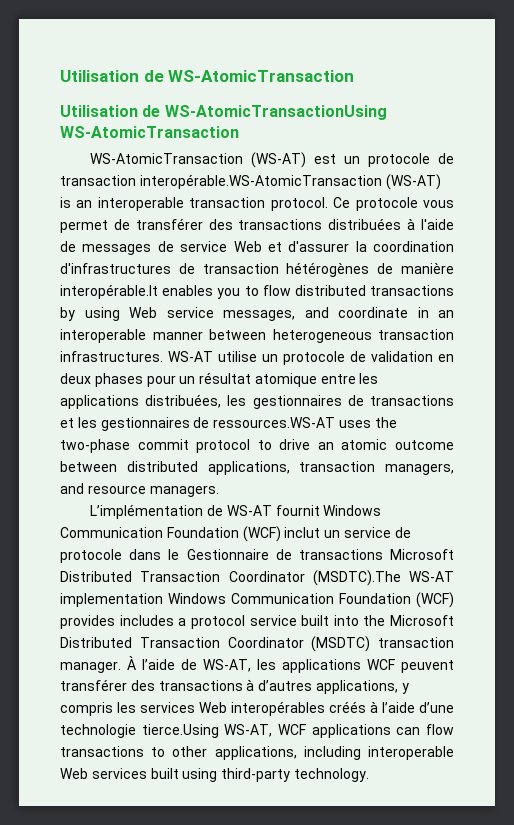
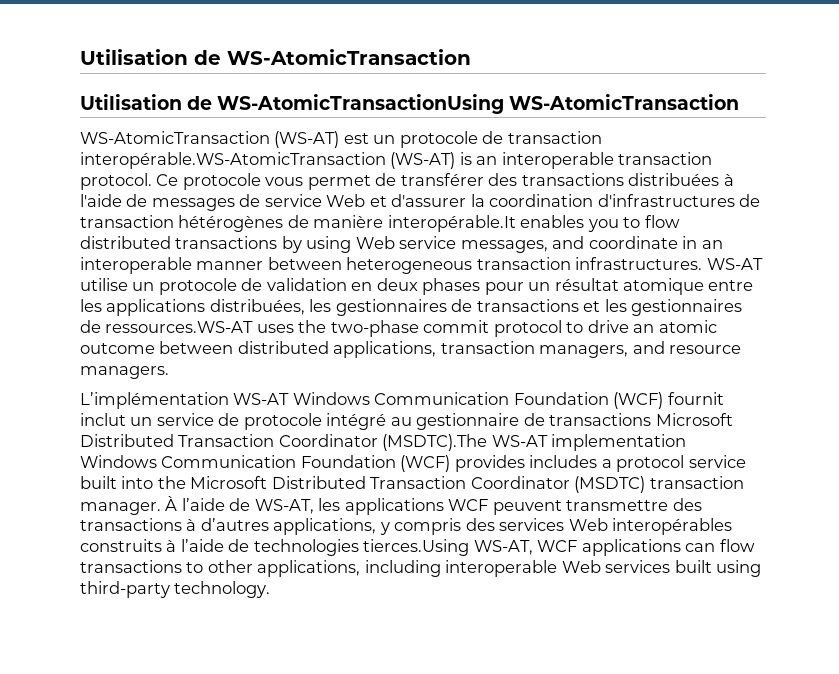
[207,505,382,516] [60,526,281,542] de WS-AT fournit Windows Communication Foundation (WCF) -> [233,392,724,409] WS-AT Windows Communication Foundation (WCF) fournit
[129,549,269,560] dans le Gestionnaire -> [326,413,520,430] intégré au gestionnaire
[60,679,127,691] transférer -> [566,500,669,511] transmettre
[117,702,136,713] les -> [465,518,495,531] des
[329,701,454,713] [60,724,219,738] créés à l’aide d’une technologie tierce.Using -> [80,539,470,556] construits à l’aide de technologies tierces.Using

